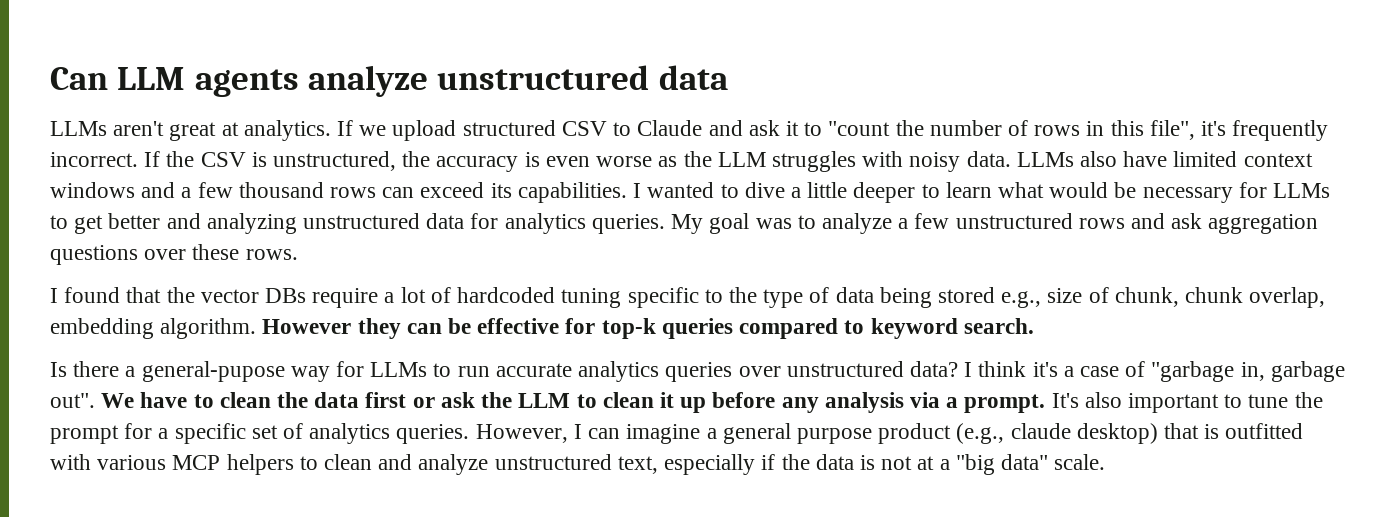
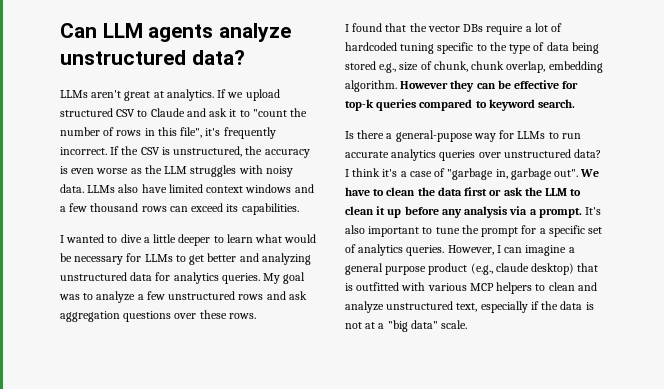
[658,65,728,90] data -> [191,50,245,65] data?
(627, 192) none -> (299, 209) //

